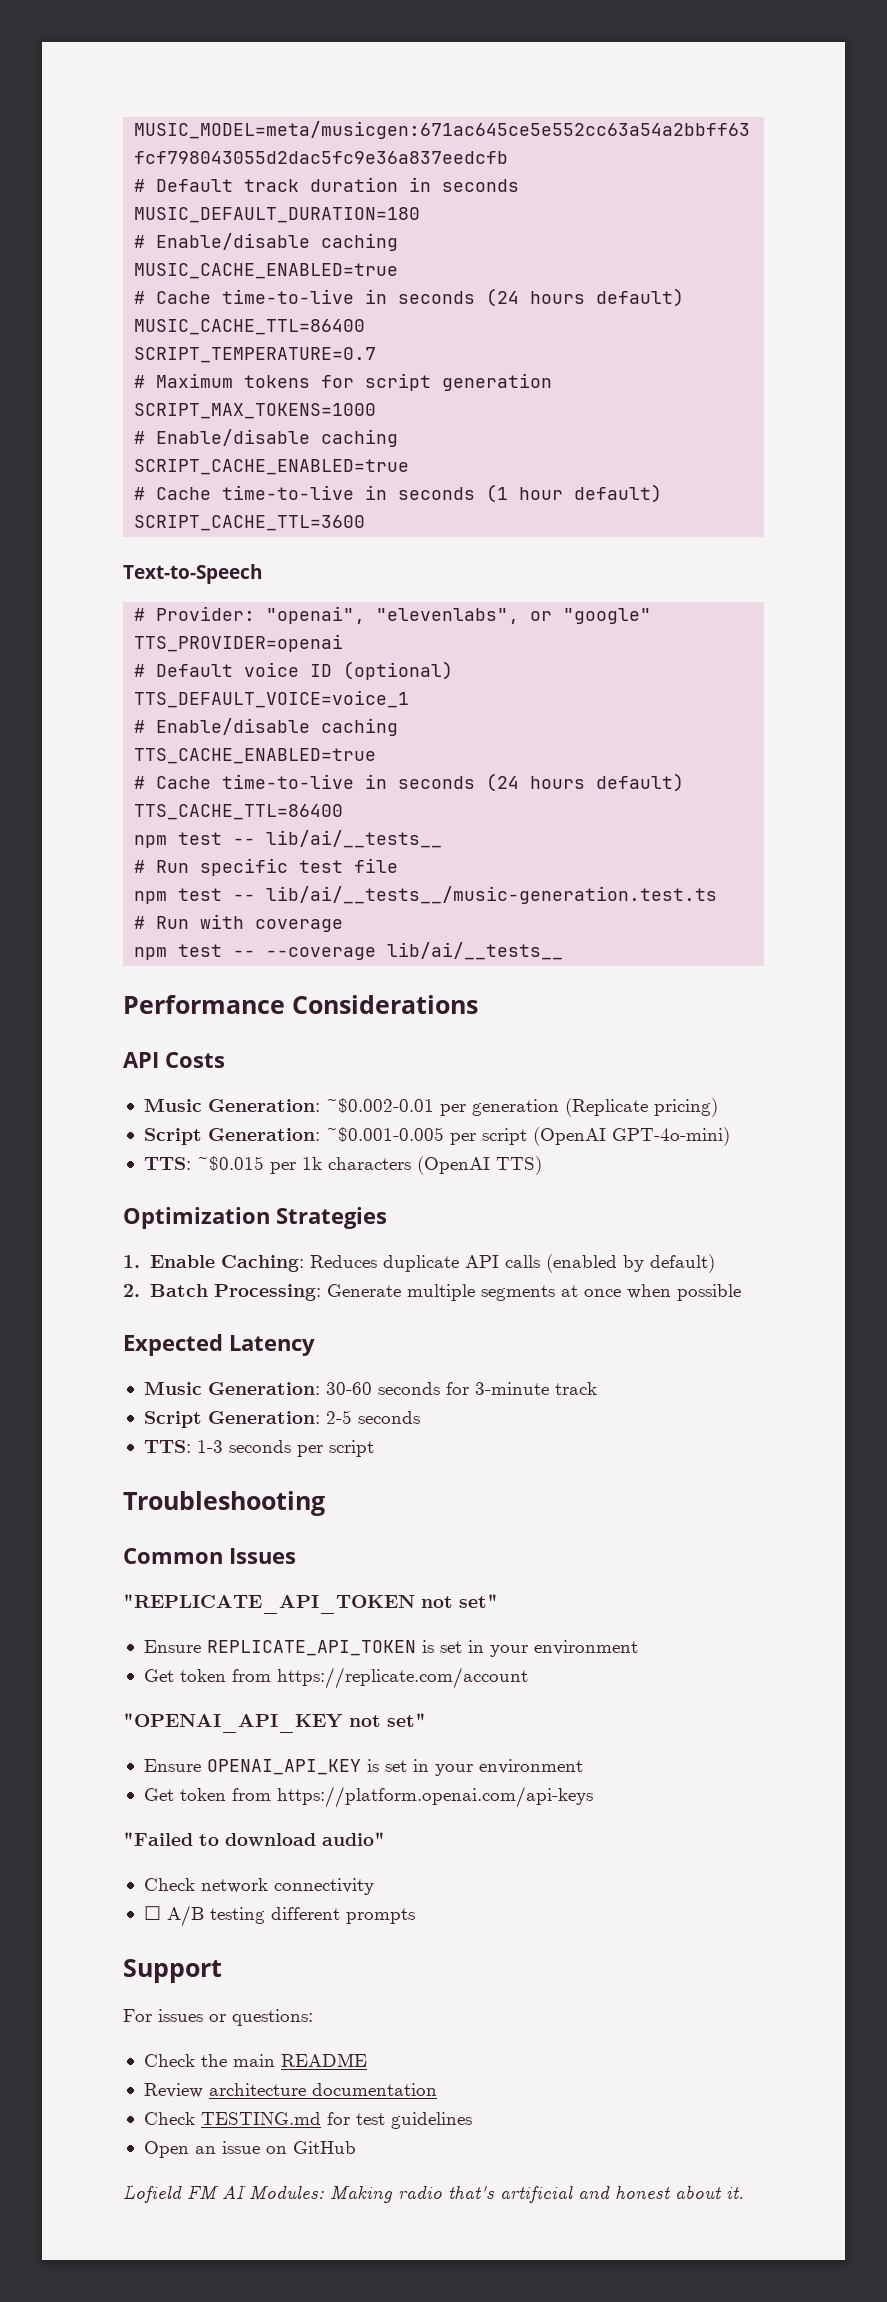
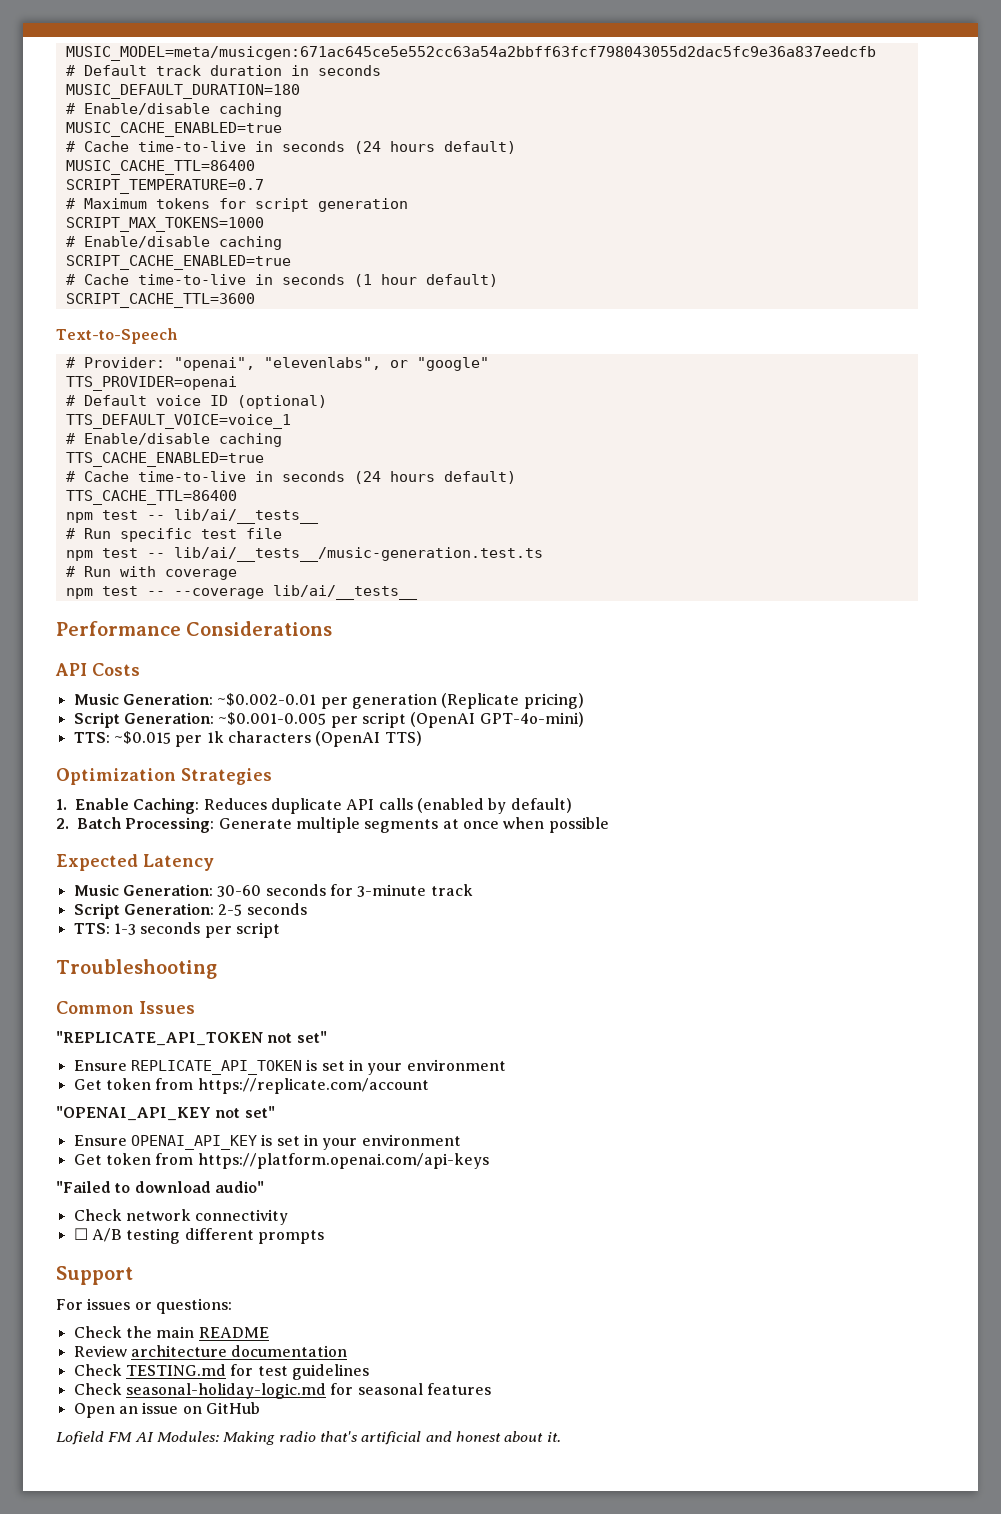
(472, 2120) none -> [73,1383,491,1399] // Check seasonal-holiday-logic.md for seasonal features

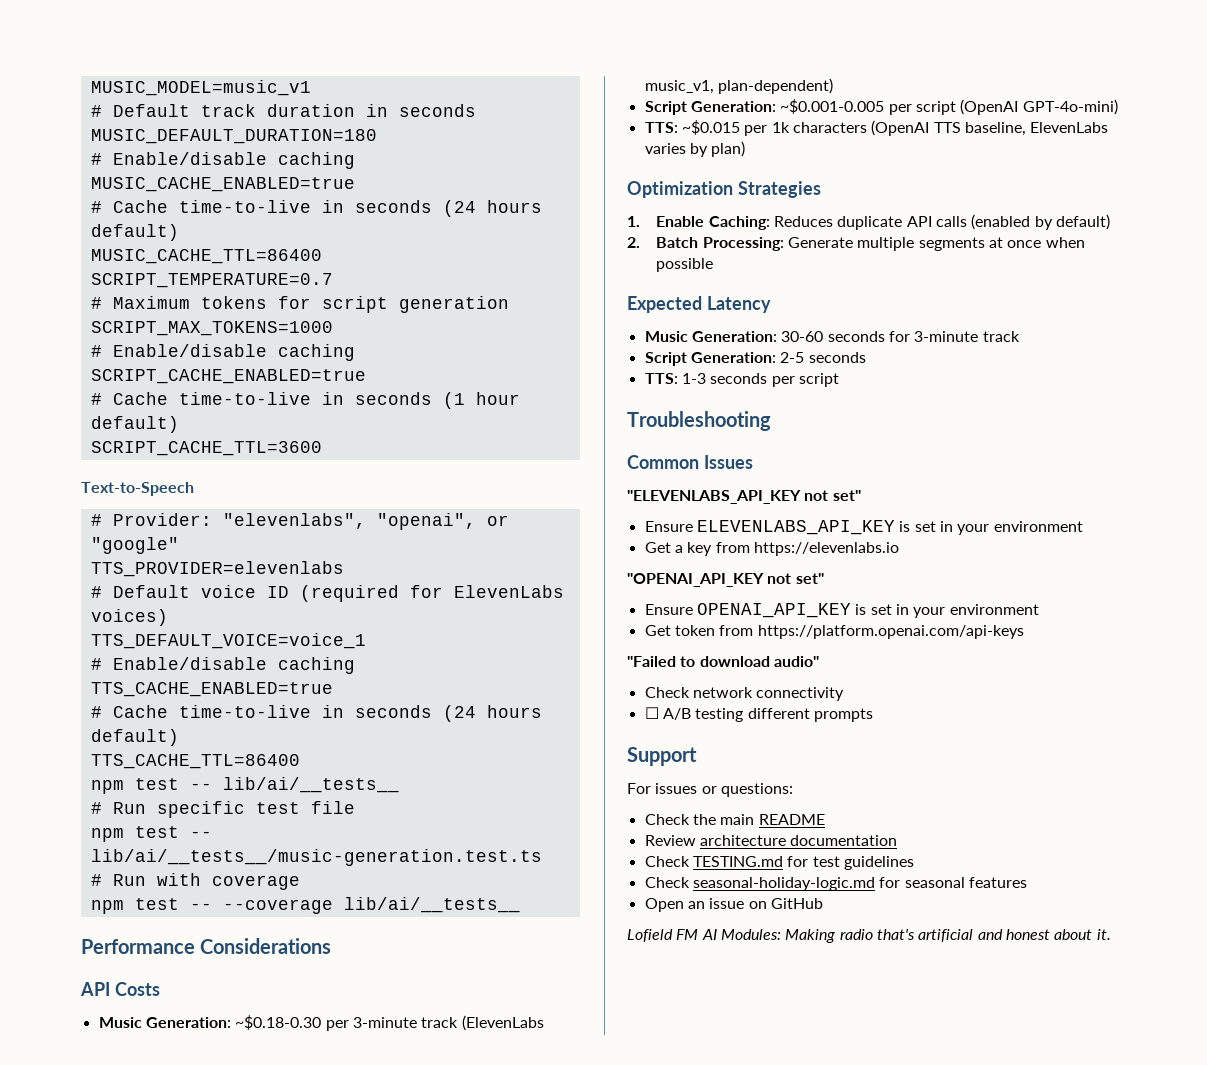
[65,46,876,61] MUSIC_MODEL=meta/musicgen:671ac645ce5e552cc63a54a2bbff63fcf798043055d2dac5fc9e36a837eedcfb -> [90,80,311,96] MUSIC_MODEL=music_v1
[173,357,381,371] "openai", "elevenlabs", -> [222,513,476,530] "elevenlabs", "openai",
[65,376,237,391] TTS_PROVIDER=openai -> [90,561,344,577] TTS_PROVIDER=elevenlabs
[236,395,327,409] (optional) -> [299,585,564,602] [90,609,168,626] (required for ElevenLabs voices)
[217,693,584,709] ~$0.002-0.01 per generation (Replicate pricing) -> [235,1015,544,1031] [644,78,833,94] ~$0.18-0.30 per 3-minute track (ElevenLabs music_v1, plan-dependent)
[384,731,422,746] TTS) -> [933,122,1109,136] [644,141,746,157] TTS baseline, ElevenLabs varies by plan)
[56,1031,327,1046] [73,1059,506,1075] [73,1078,429,1094] "REPLICATE_API_TOKEN not set" // Ensure REPLICATE_API_TOKEN is set in your environment // Get token from https://replicate.com/account -> [627,490,861,504] [644,520,1083,535] [644,542,899,556] "ELEVENLABS_API_KEY not set" // Ensure ELEVENLABS_API_KEY is set in your environment // Get a key from https://elevenlabs.io

